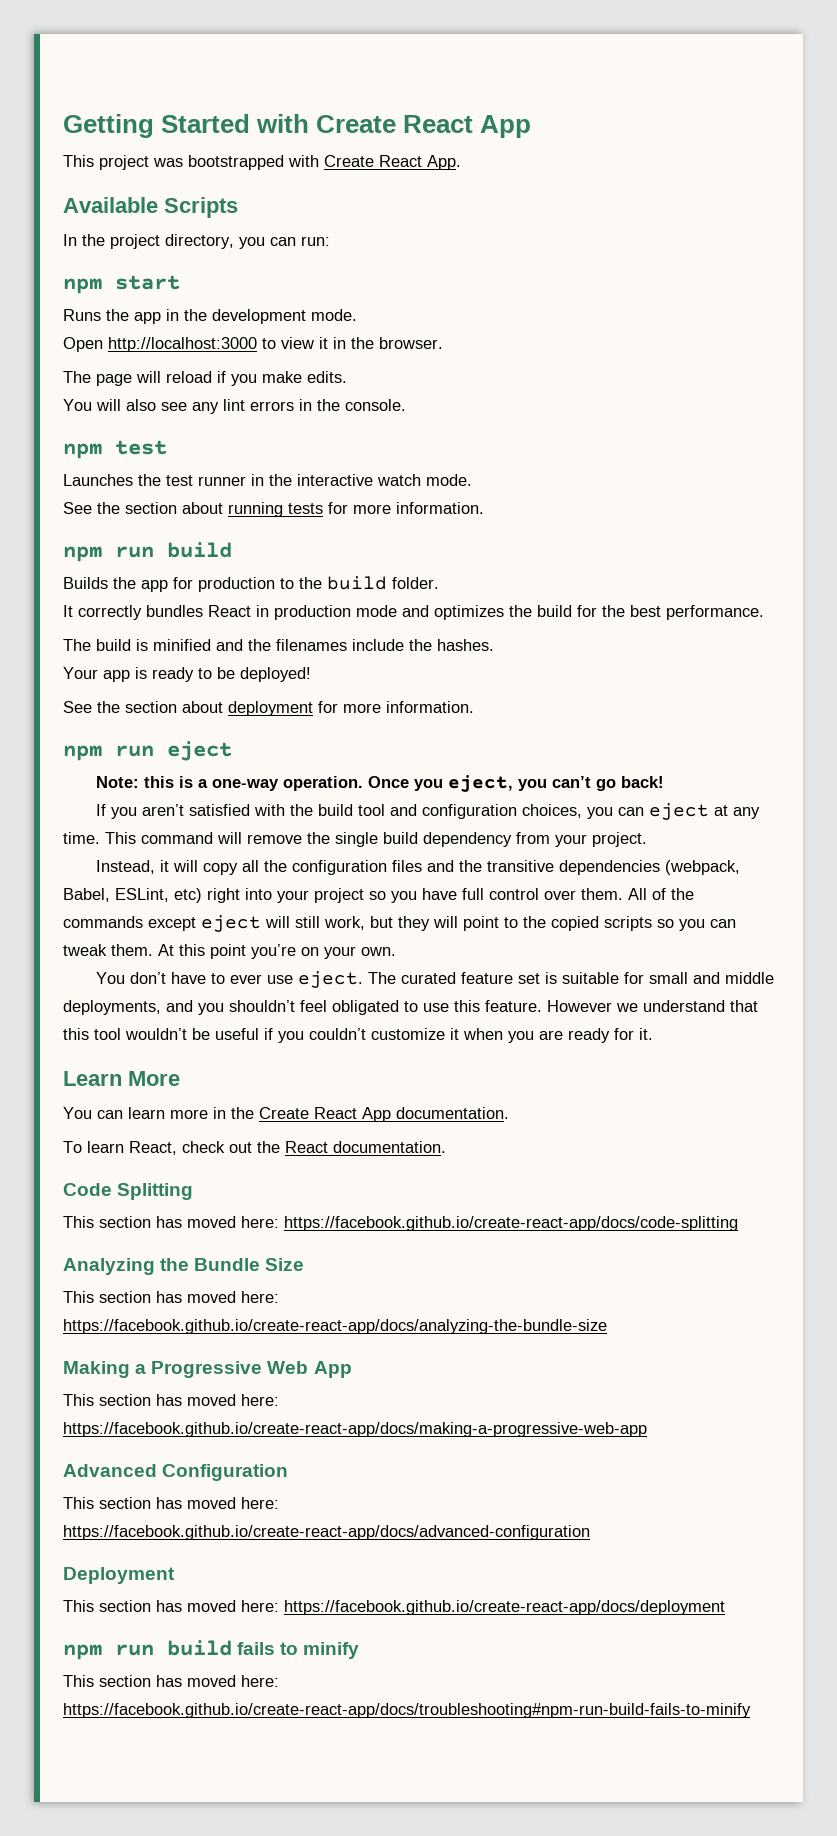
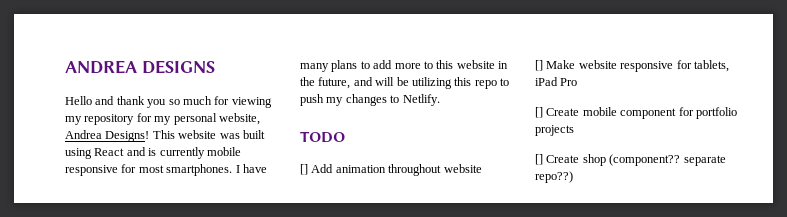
[63,114,532,138] [63,155,461,170] [63,197,238,218] [63,234,330,249] [63,275,180,294] [63,309,357,324] [63,337,443,352] [63,371,347,386] [63,399,406,414] [63,440,167,459] [63,474,472,486] [63,502,484,517] [63,542,232,562] [63,576,439,592] [63,605,764,620] [63,639,494,651] [63,667,311,682] [63,701,474,716] [63,741,232,761] [95,775,664,792] [95,803,760,820] [63,832,647,847] [95,860,740,875] [63,888,694,903] [63,915,736,932] [63,944,396,959] [95,971,774,988] [63,1000,758,1015] [63,1028,653,1043] [63,1071,180,1086] [63,1107,509,1122] [63,1141,446,1155] [63,1183,194,1200] [63,1216,738,1231] [63,1258,305,1275] [63,1291,279,1303] [63,1319,607,1334] [63,1361,352,1378] [63,1394,279,1406] [63,1422,647,1437] [63,1464,289,1481] [63,1497,279,1509] [63,1525,590,1540] [63,1567,175,1584] [63,1600,725,1615] [63,1640,360,1660] [63,1675,279,1687] [63,1703,751,1718] Getting Started with Create React App // This project was bootstrapped with Create React App. // Available Scripts // In the project directory, you can run: // npm start // Runs the app in the development mode. // Open http://localhost:3000 to view it in the browser. // The page will reload if you make edits. // You will also see any lint errors in the console. // npm test // Launches the test runner in the interactive watch mode. // See the section about running tests for more information. // npm run build // Builds the app for production to the build folder. // It correctly bundles React in production mode and optimizes the build for the best performance. // The build is minified and the filenames include the hashes. // Your app is ready to be deployed! // See the section about deployment for more information. // npm run eject // Note: this is a one-way operation. Once you eject, you can’t go back! // If you aren’t satisfied with the build tool and configuration choices, you can eject at any time. This command will remove the single build dependency from your project. // Instead, it will copy all the configuration files and the transitive dependencies (webpack, Babel, ESLint, etc) right into your project so you have full control over them. All of the commands except eject will still work, but they will point to the copied scripts so you can tweak them. At this point you’re on your own. // You don’t have to ever use eject. The curated feature set is suitable for small and middle deployments, and you shouldn’t feel obligated to use this feature. However we understand that this tool wouldn’t be useful if you couldn’t customize it when you are ready for it. // Learn More // You can learn more in the Create React App documentation. // To learn React, check out the React documentation. // Code Splitting // This section has moved here: https://facebook.github.io/create-react-app/docs/code-splitting // Analyzing the Bundle Size // This section has moved here: https://facebook.github.io/create-react-app/docs/analyzing-the-bundle-size // Making a Progressive Web App // This section has moved here: https://facebook.github.io/create-react-app/docs/making-a-progressive-web-app // Advanced Configuration // This section has moved here: https://facebook.github.io/create-react-app/docs/advanced-configuration // Deployment // This section has moved here: https://facebook.github.io/create-react-app/docs/deployment // npm run build fails to minify // This section has moved here: https://facebook.github.io/create-react-app/docs/troubleshooting#npm-run-build-fails-to-minify -> [65,60,215,74] [65,96,272,108] [65,113,260,125] [65,130,265,142] [65,147,241,159] [65,164,267,176] [300,60,508,72] [300,77,509,89] [300,94,440,106] [300,131,345,143] [300,164,482,176] [535,60,729,72] [535,77,578,86] [535,107,737,119] [535,125,574,136] [535,154,726,166] [535,171,573,183] ANDREA DESIGNS // Hello and thank you so much for viewing my repository for my personal website, Andrea Designs! This website was built using React and is currently mobile responsive for most smartphones. I have many plans to add more to this website in the future, and will be utilizing this repo to push my changes to Netlify. // TODO // [] Add animation throughout website // [] Make website responsive for tablets, iPad Pro // [] Create mobile component for portfolio projects // [] Create shop (component?? separate repo??)

